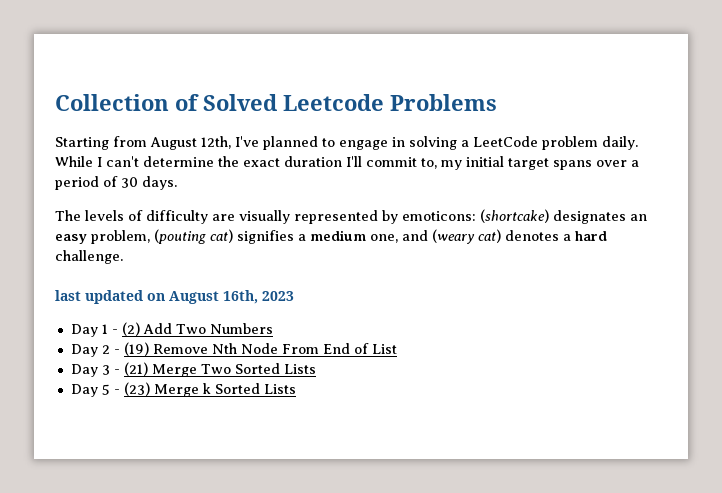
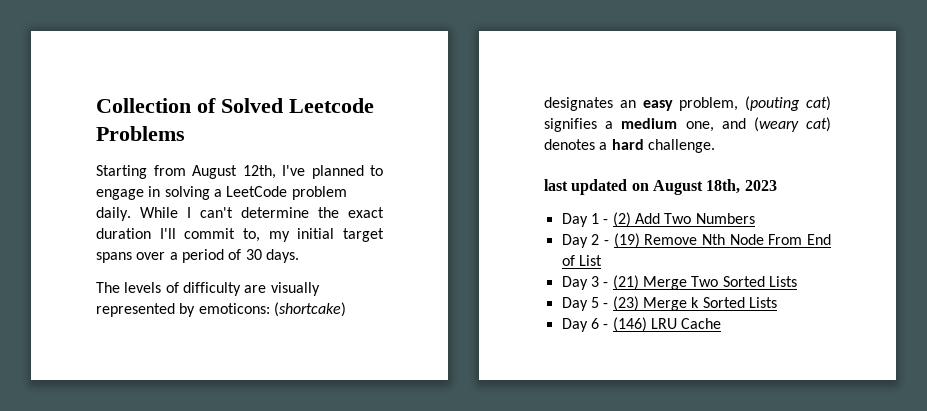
[223,290,258,304] 16th, -> [706,179,741,194] 18th,
(296, 389) none -> [561,317,722,332] // Day 6 - (146) LRU Cache

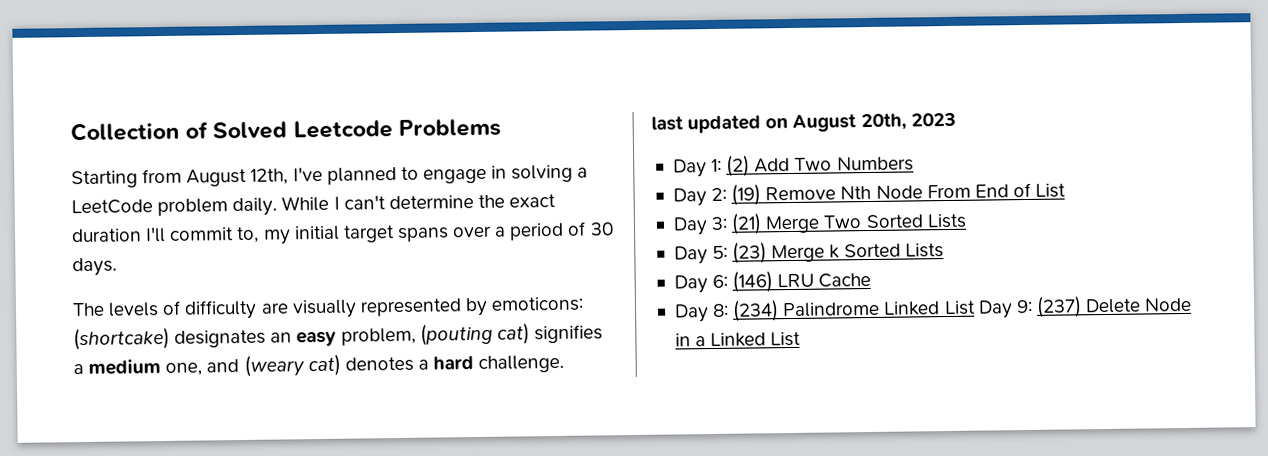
[706,179,741,194] 18th, -> [860,113,907,131] 20th,
[590,213,609,224] 1 - -> [711,158,723,173] 1:
[591,234,609,245] 2 - -> [711,187,728,202] 2:
[590,276,609,287] 3 - -> [711,216,729,231] 3:
[590,297,609,308] 5 - -> [712,245,729,260] 5:
[590,318,609,329] 6 - -> [712,274,729,289] 6:
(722, 323) none -> [673,296,1193,323] [674,331,802,348] // Day 8: (234) Palindrome Linked List Day 9: (237) Delete Node in a Linked List

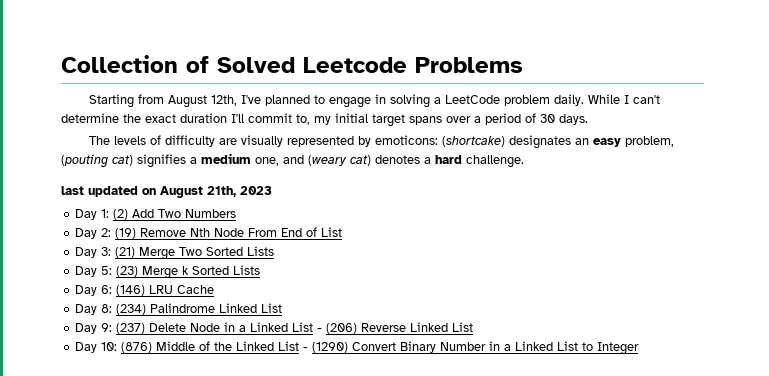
[860,113,907,131] 20th, -> [207,186,236,197] 21th,
(976, 308) none -> (283, 308) //
(802, 339) none -> [317,322,474,334] [75,341,640,355] - (206) Reverse Linked List // Day 10: (876) Middle of the Linked List - (1290) Convert Binary Number in a Linked List to Integer

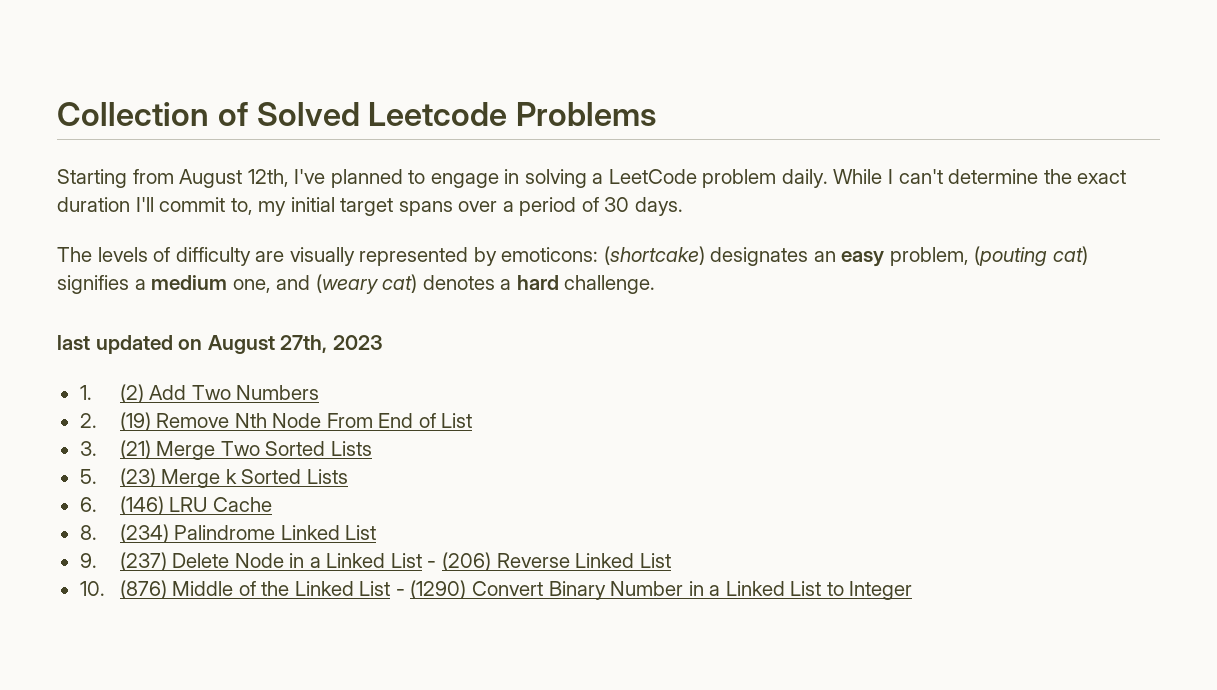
[207,186,236,197] 21th, -> [280,335,328,353] 27th,
[75,209,110,220] Day 1: -> [79,385,92,400] 1.
[75,228,112,239] Day 2: -> [79,413,97,428] 2.
[75,247,112,258] Day 3: -> [79,441,97,456] 3.
[75,266,113,277] Day 5: -> [79,469,97,484] 5.
[75,285,113,296] Day 6: -> [79,497,97,512] 6.
[75,304,113,315] Day 8: -> [79,525,97,540] 8.
[75,323,113,334] Day 9: -> [79,553,97,568] 9.
[75,342,118,353] Day 10: -> [79,581,105,596] 10.

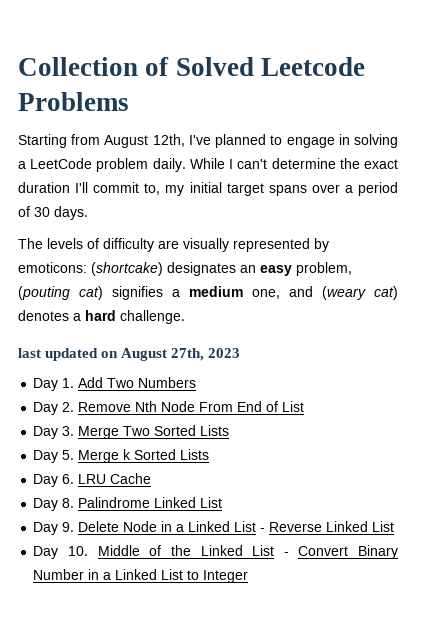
[79,384,144,403] 1. (2) -> [33,378,75,391] Day 1.
[79,412,151,431] 2. (19) -> [33,402,75,415] Day 2.
[79,440,151,459] 3. (21) -> [33,426,75,439] Day 3.
[79,468,156,487] 5. (23) -> [33,450,75,463] Day 5.
[79,496,164,515] 6. (146) -> [33,474,75,487] Day 6.
[79,524,169,543] 8. (234) -> [33,498,75,511] Day 8.
[79,552,167,571] 9. (237) -> [33,522,75,535] Day 9.
[441,552,491,571] (206) -> (266, 530) none
[79,580,167,599] 10. (876) -> [33,546,89,559] Day 10.
[410,580,467,599] (1290) -> (289, 554) none

